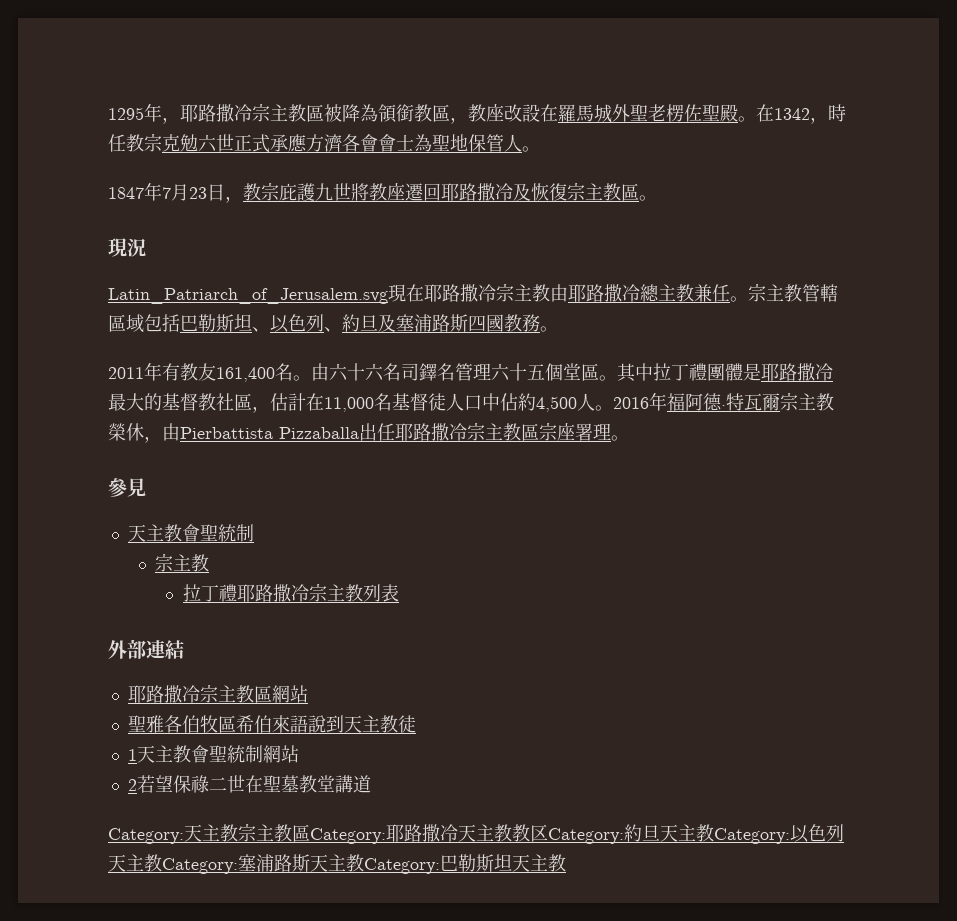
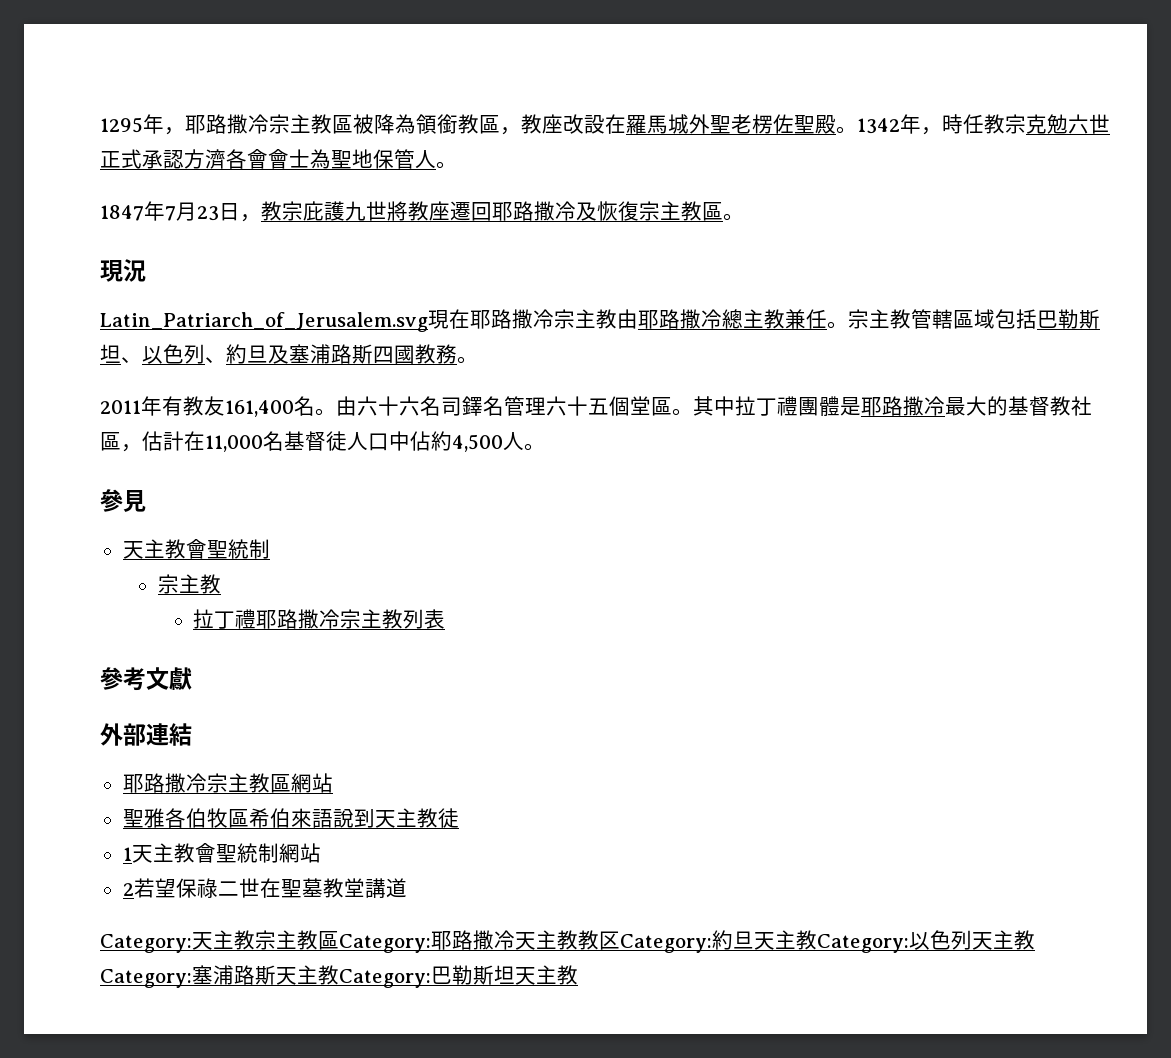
[756,104,810,122] 在1342 -> [857,114,921,134] 1342年
[288,134,307,152] 應 -> [163,150,184,169] 認
[613,392,834,411] [108,422,629,443] 2016年福阿德·特瓦爾宗主教榮休，由Pierbattista Pizzaballa出任耶路撒冷宗主教區宗座署理。 -> (545, 447) none
(399, 593) none -> [100,667,192,691] // 參考文獻

